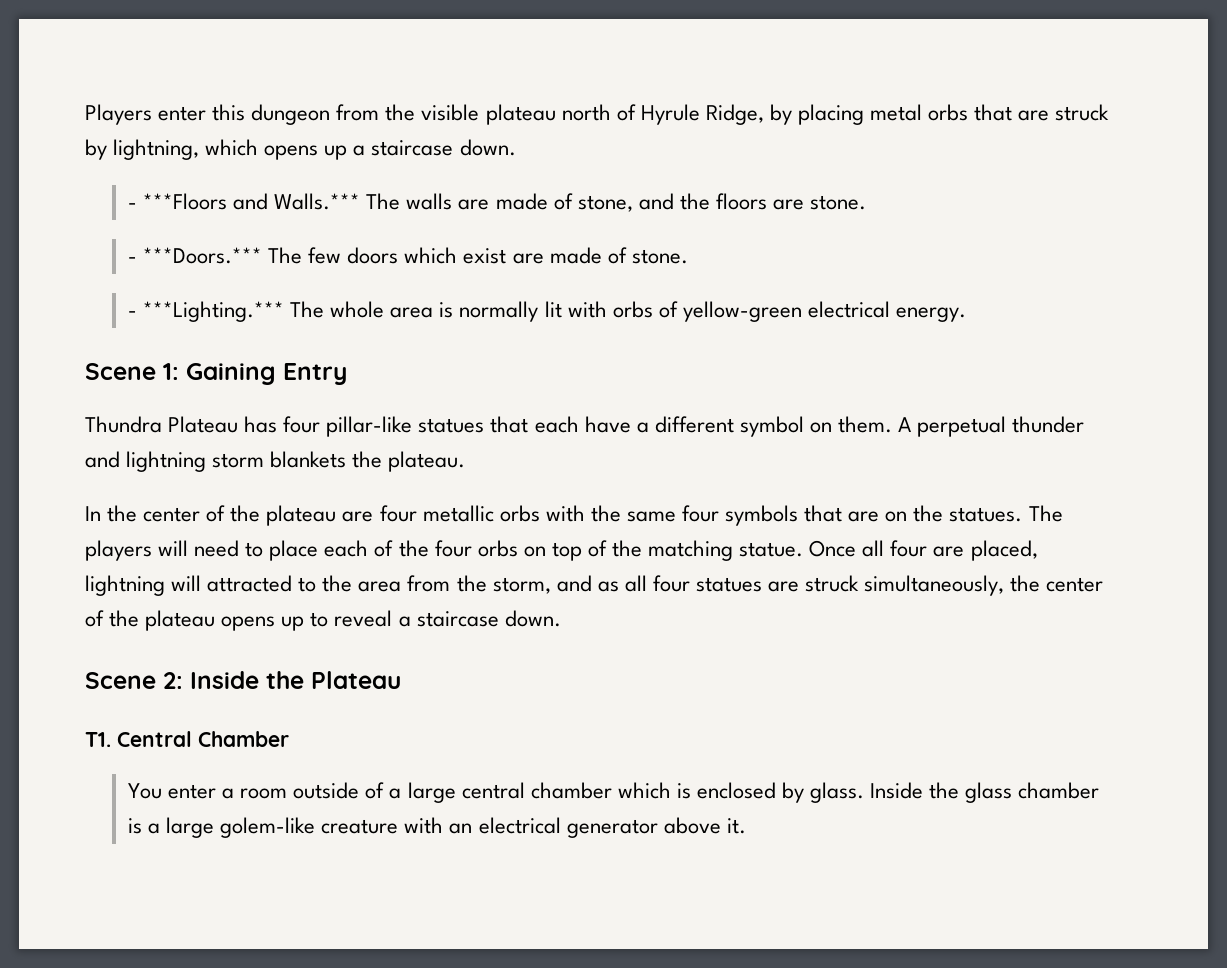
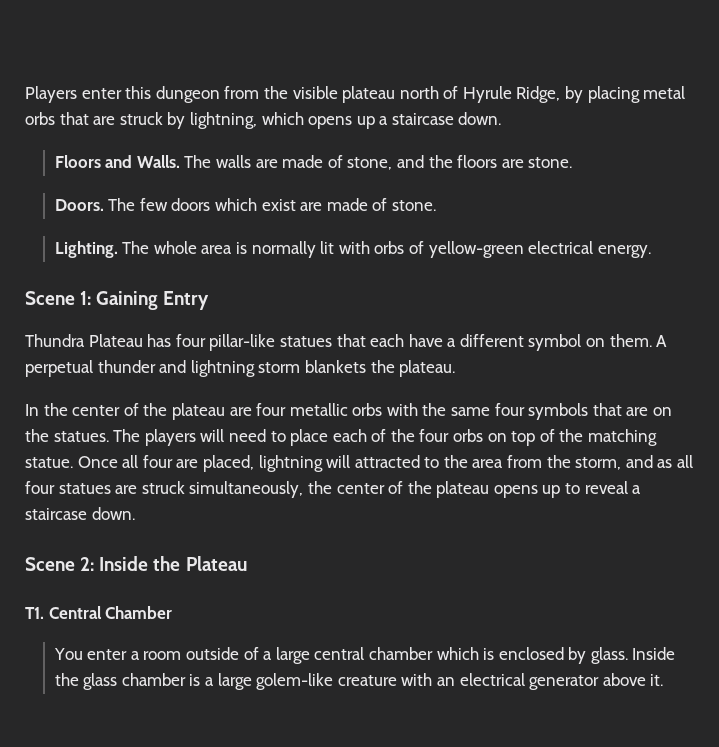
[128,193,361,210] - ***Floors and Walls.*** -> [54,155,180,168] Floors and Walls.
[128,247,263,264] - ***Doors.*** -> [54,199,104,211] Doors.
[128,301,285,322] - ***Lighting.*** -> [54,241,118,258] Lighting.

